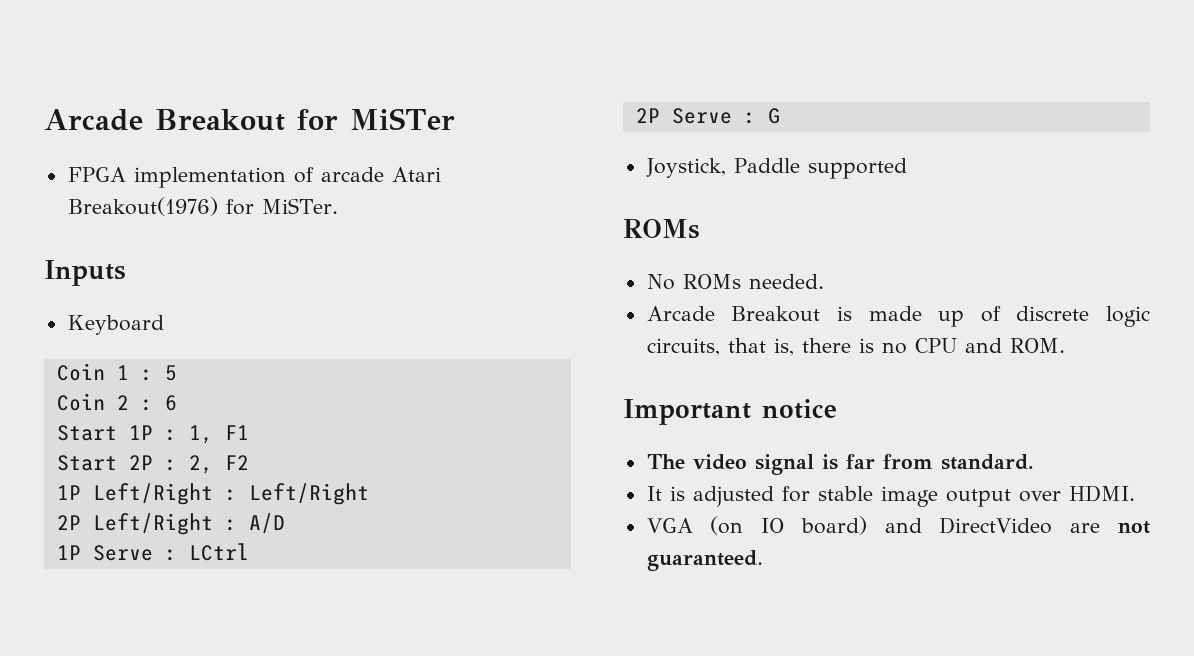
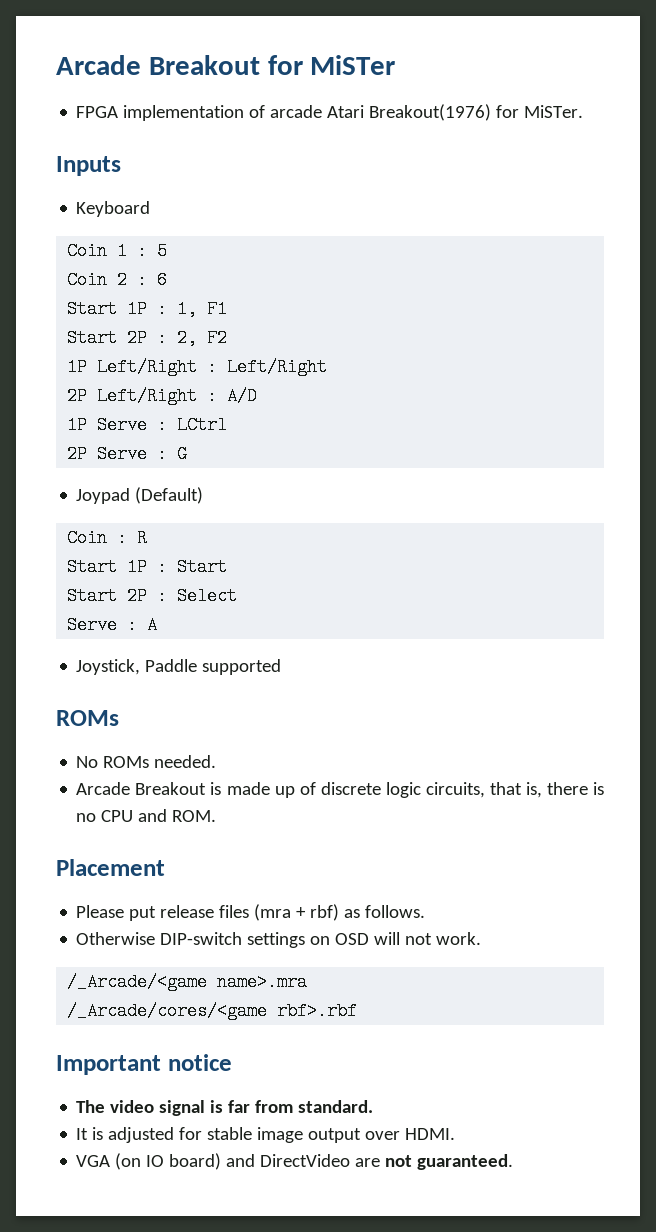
(780, 116) none -> [76,487,204,504] [67,529,148,547] [67,558,228,576] [67,587,238,605] [67,616,158,634] // Joypad (Default) // Coin : R // Start 1P : Start // Start 2P : Select // Serve : A
(1065, 345) none -> [56,859,165,876] [76,904,426,921] [76,932,482,948] [67,973,308,991] [67,1002,358,1020] // Placement // Please put release files (mra + rbf) as follows. // Otherwise DIP-switch settings on OSD will not work. // /_Arcade/<game name>.mra // /_Arcade/cores/<game rbf>.rbf

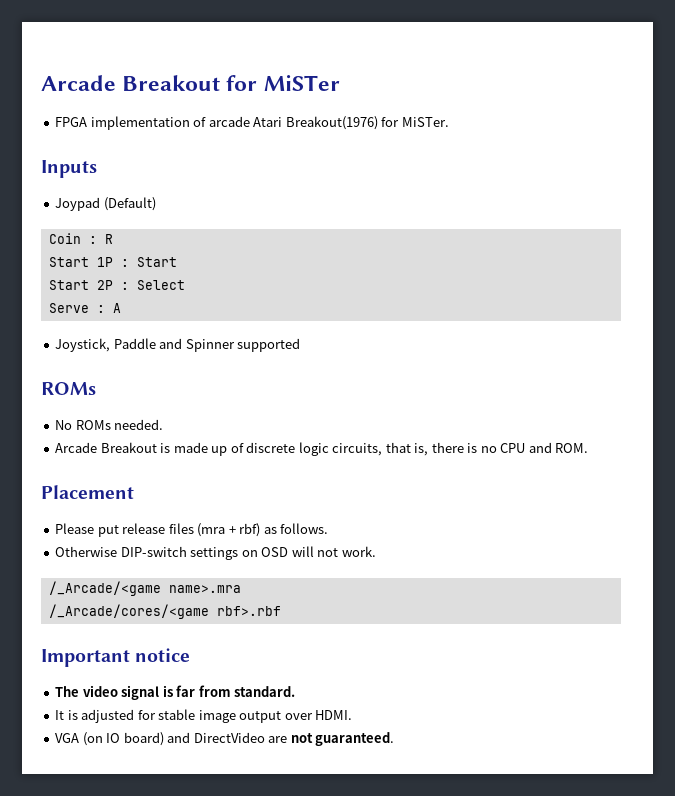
[76,201,151,217] [67,242,168,260] [67,271,168,289] [67,300,228,318] [67,329,228,347] [67,358,328,376] [67,387,258,405] [67,416,228,434] [67,445,188,463] // Keyboard // Coin 1 : 5 // Coin 2 : 6 // Start 1P : 1, F1 // Start 2P : 2, F2 // 1P Left/Right : Left/Right // 2P Left/Right : A/D // 1P Serve : LCtrl // 2P Serve : G -> (97, 169) none
(198, 665) none -> [159,338,235,352] and Spinner

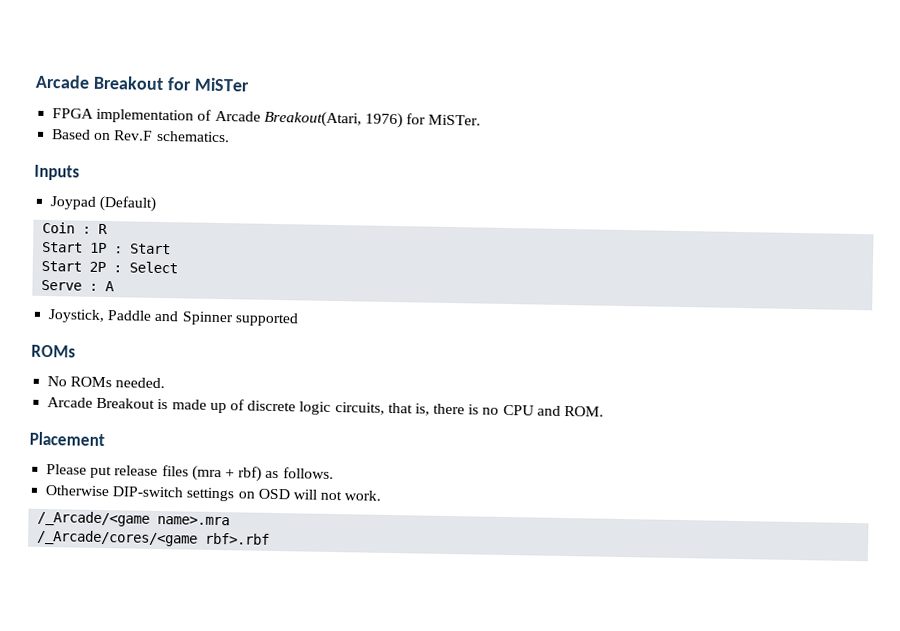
[208,116,378,130] arcade Atari Breakout(1976) -> [214,110,403,129] Arcade Breakout(Atari, 1976)
(449, 122) none -> [51,129,230,143] // Based on Rev.F schematics.
[41,648,191,667] [55,685,296,700] [55,709,353,723] [55,732,395,746] // Important notice // The video signal is far from standard. // It is adjusted for stable image output over HDMI. // VGA (on IO board) and DirectVideo are not guaranteed. -> (271, 538) none

